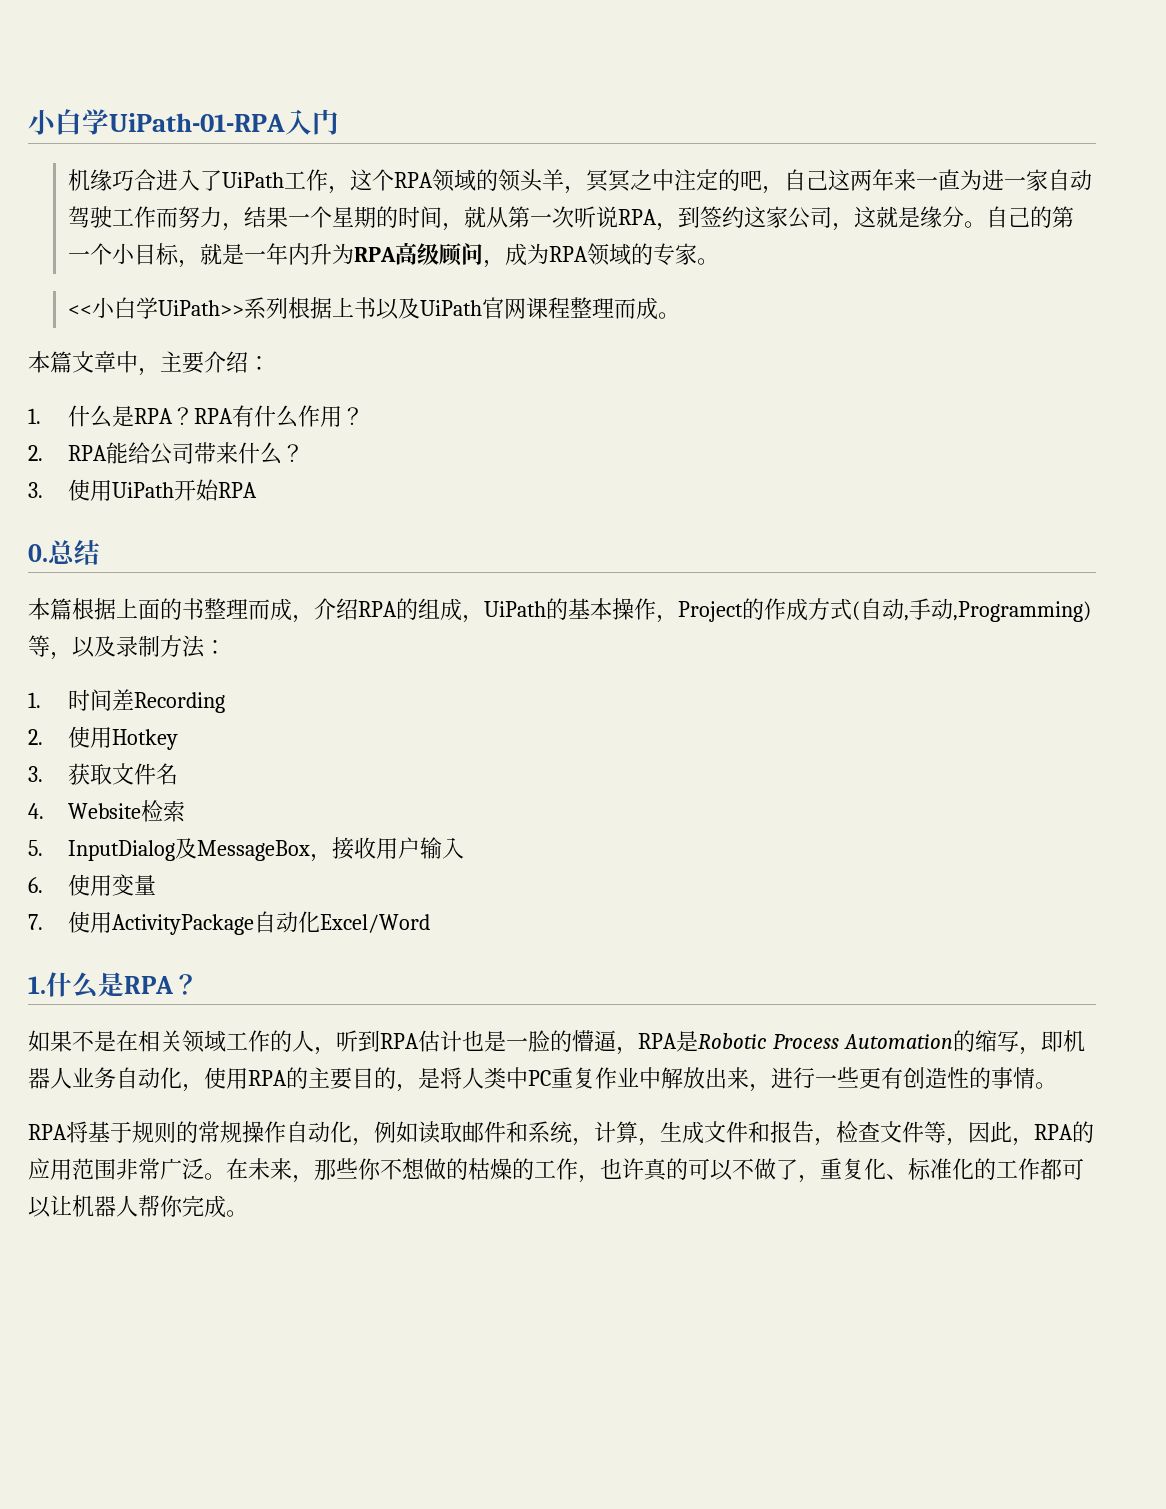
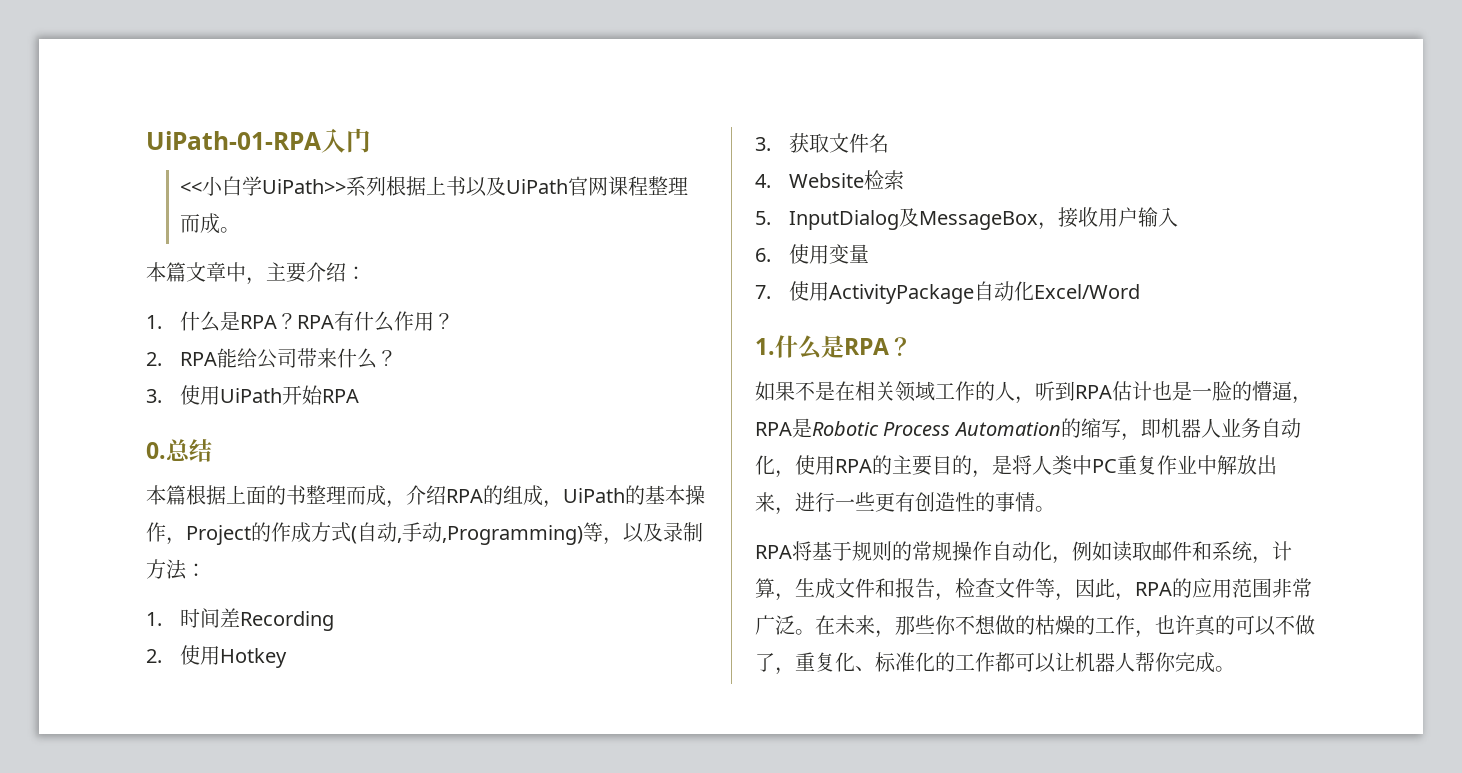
[28,109,109,135] 小白学 -> (146, 140) none
[68,169,1093,194] [68,206,1075,231] [68,242,720,268] // 机缘巧合进入了UiPath工作，这个RPA领域的领头羊，冥冥之中注定的吧，自己这两年来一直为进一家自动驾驶工作而努力，结果一个星期的时间，就从第一次听说RPA，到签约这家公司，这就是缘分。自己的第一个小目标，就是一年内升为RPA高级顾问，成为RPA领域的专家。 -> (371, 140) none

